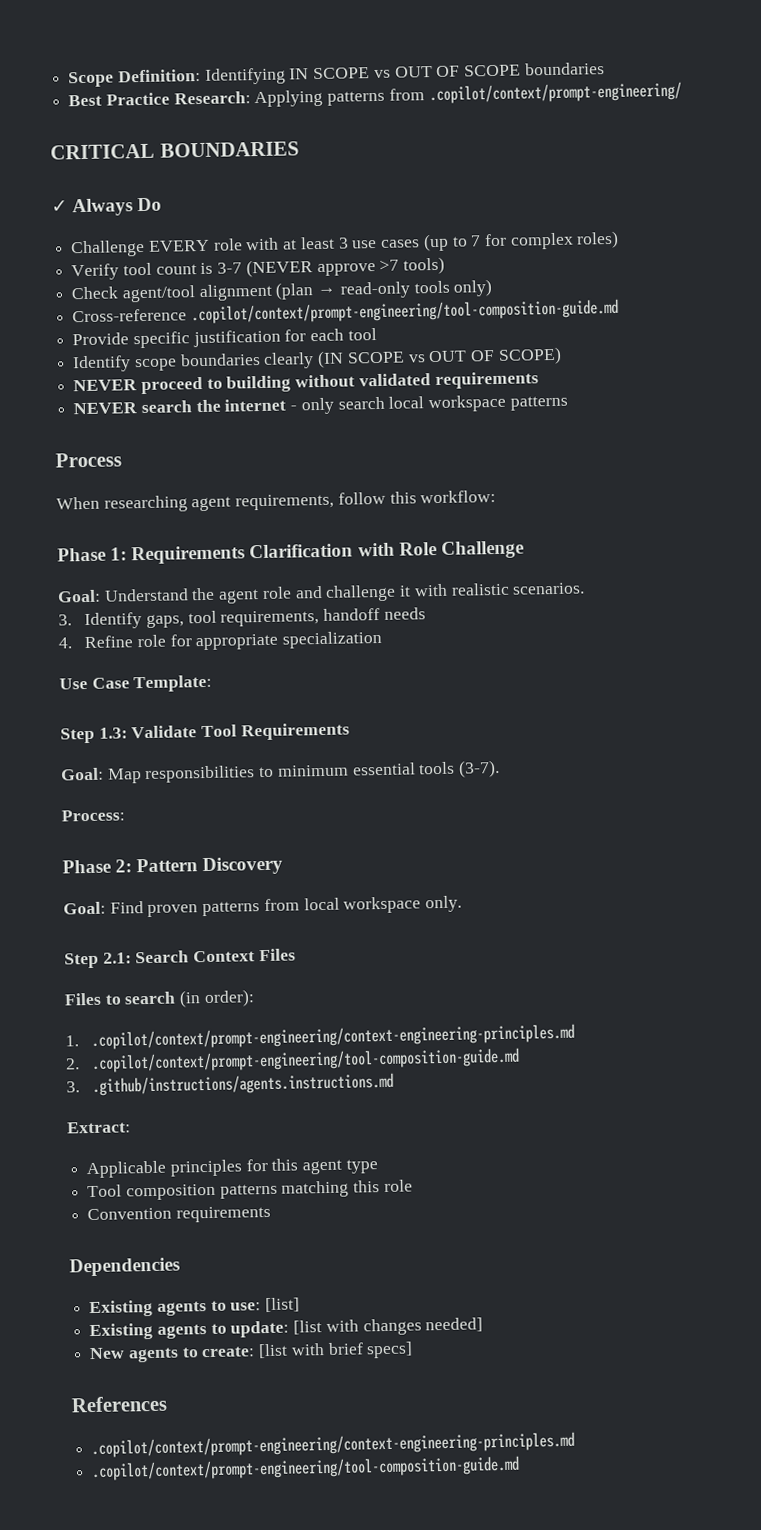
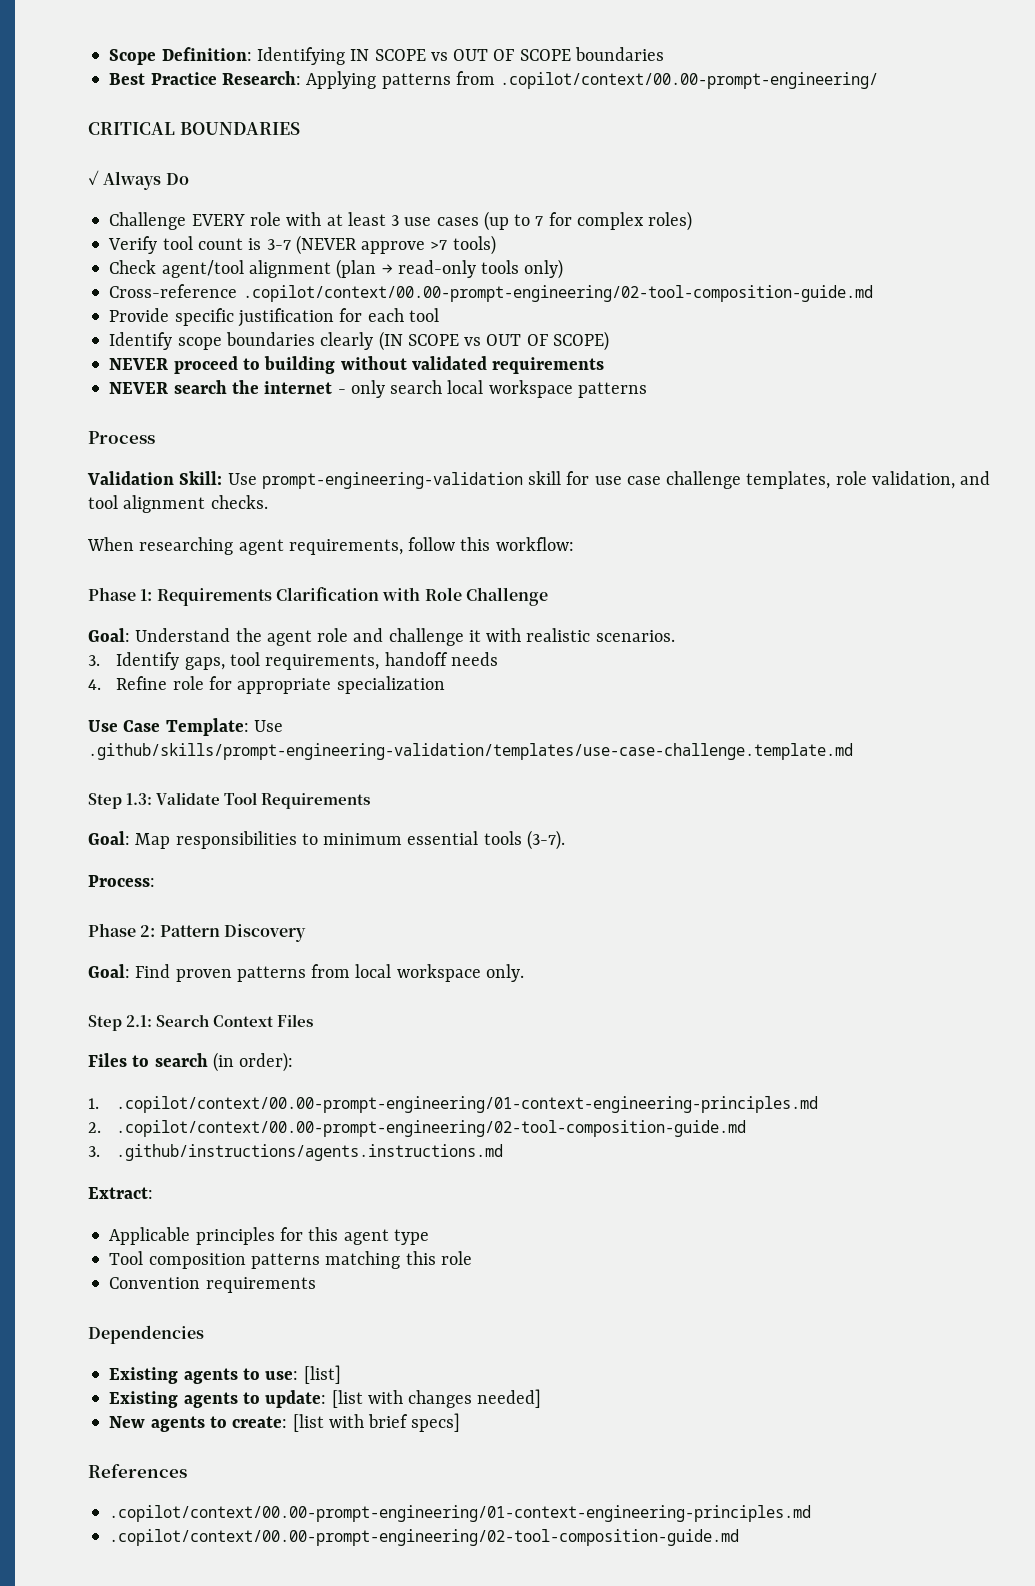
[428,81,682,105] .copilot/context/prompt-engineering/ -> [500,72,879,89] .copilot/context/00.00-prompt-engineering/
[190,298,619,325] .copilot/context/prompt-engineering/tool-composition-guide.md -> [242,285,873,302] .copilot/context/00.00-prompt-engineering/02-tool-composition-guide.md
(122, 460) none -> [87,471,991,489] [88,495,268,513] // Validation Skill: Use prompt-engineering-validation skill for use case challenge templates, role validation, and tool alignment checks.
(213, 683) none -> [253,720,283,732] [88,743,853,760] Use .github/skills/prompt-engineering-validation/templates/use-case-challenge.template.md
[91,1023,576,1050] .copilot/context/prompt-engineering/context-engineering-principles.md -> [116,1096,819,1113] .copilot/context/00.00-prompt-engineering/01-context-engineering-principles.md
[91,1047,521,1073] .copilot/context/prompt-engineering/tool-composition-guide.md -> [116,1120,747,1137] .copilot/context/00.00-prompt-engineering/02-tool-composition-guide.md
[91,1431,576,1459] [91,1455,521,1482] .copilot/context/prompt-engineering/context-engineering-principles.md // .copilot/context/prompt-engineering/tool-composition-guide.md -> [109,1505,812,1522] [109,1529,740,1546] .copilot/context/00.00-prompt-engineering/01-context-engineering-principles.md // .copilot/context/00.00-prompt-engineering/02-tool-composition-guide.md

